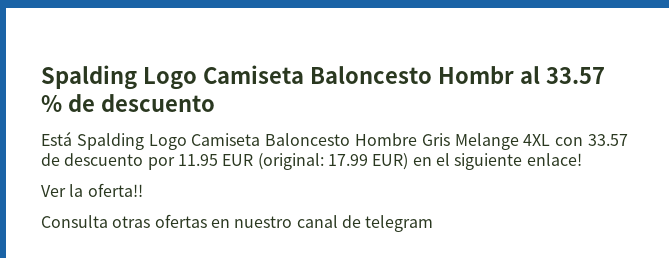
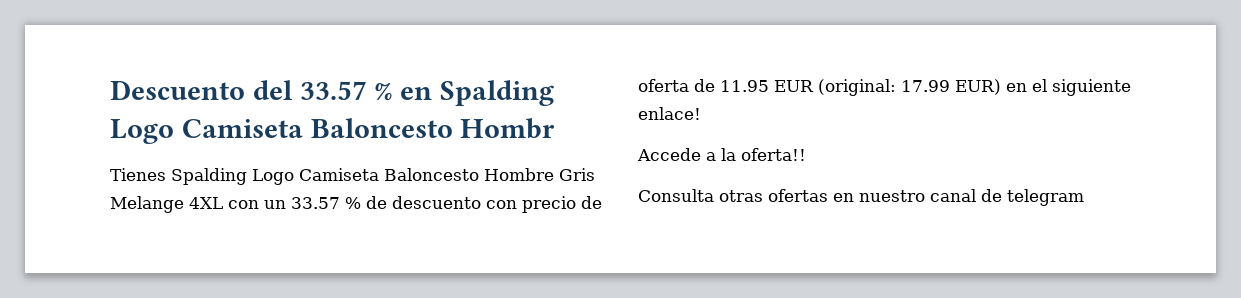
(41, 77) none -> [110,80,433,101] Descuento del 33.57 % en
[519,66,605,84] [41,94,215,112] [41,131,72,146] al 33.57 % de descuento // Está -> [110,168,166,181] // Tienes
[588,134,628,146] [41,153,175,170] 33.57 de descuento por -> [264,196,602,213] [638,79,715,92] un 33.57 % de descuento con precio de oferta de
[41,185,66,197] Ver -> [637,148,716,161] Accede a

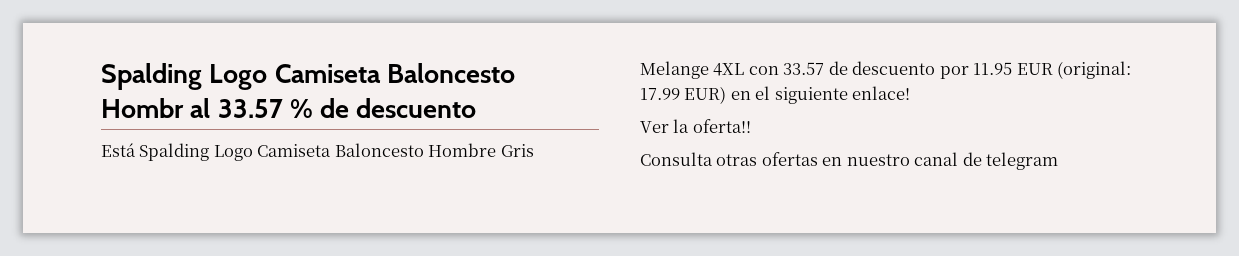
[110,80,433,101] Descuento del 33.57 % en -> (101, 76) none
[110,168,166,181] // Tienes -> [190,98,477,118] [101,143,136,157] al 33.57 % de descuento // Está
[264,196,602,213] [638,79,715,92] un 33.57 % de descuento con precio de oferta de -> [783,61,969,79] 33.57 de descuento por
[637,148,716,161] Accede a -> [640,121,669,133] Ver

